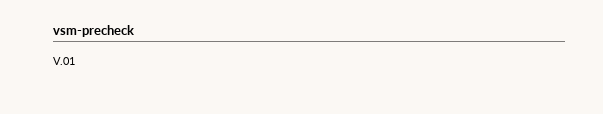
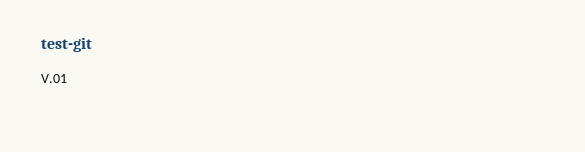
[53,25,134,37] vsm-precheck -> [41,37,92,52] test-git

